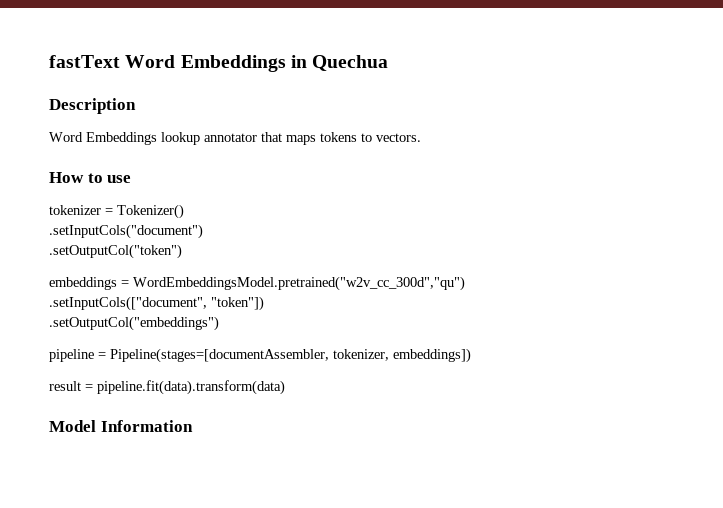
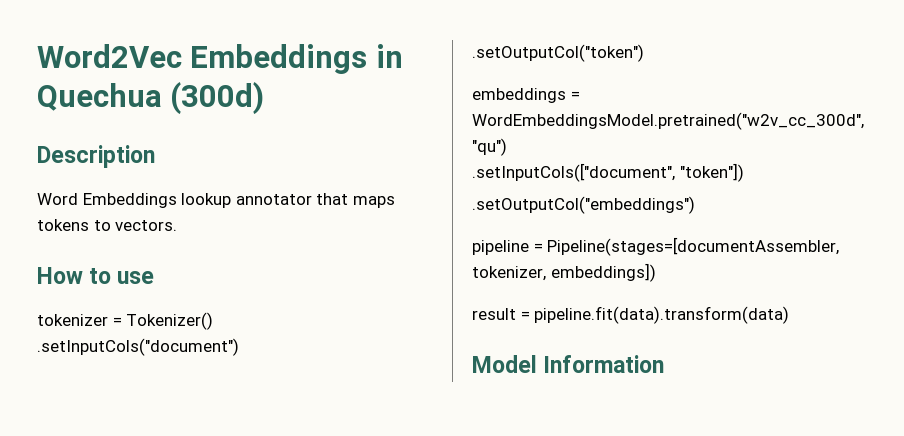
[49,55,176,68] fastText Word -> [37,44,182,68] Word2Vec
(389, 63) none -> [170,82,265,115] (300d)

